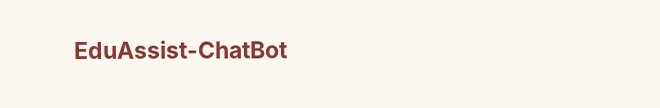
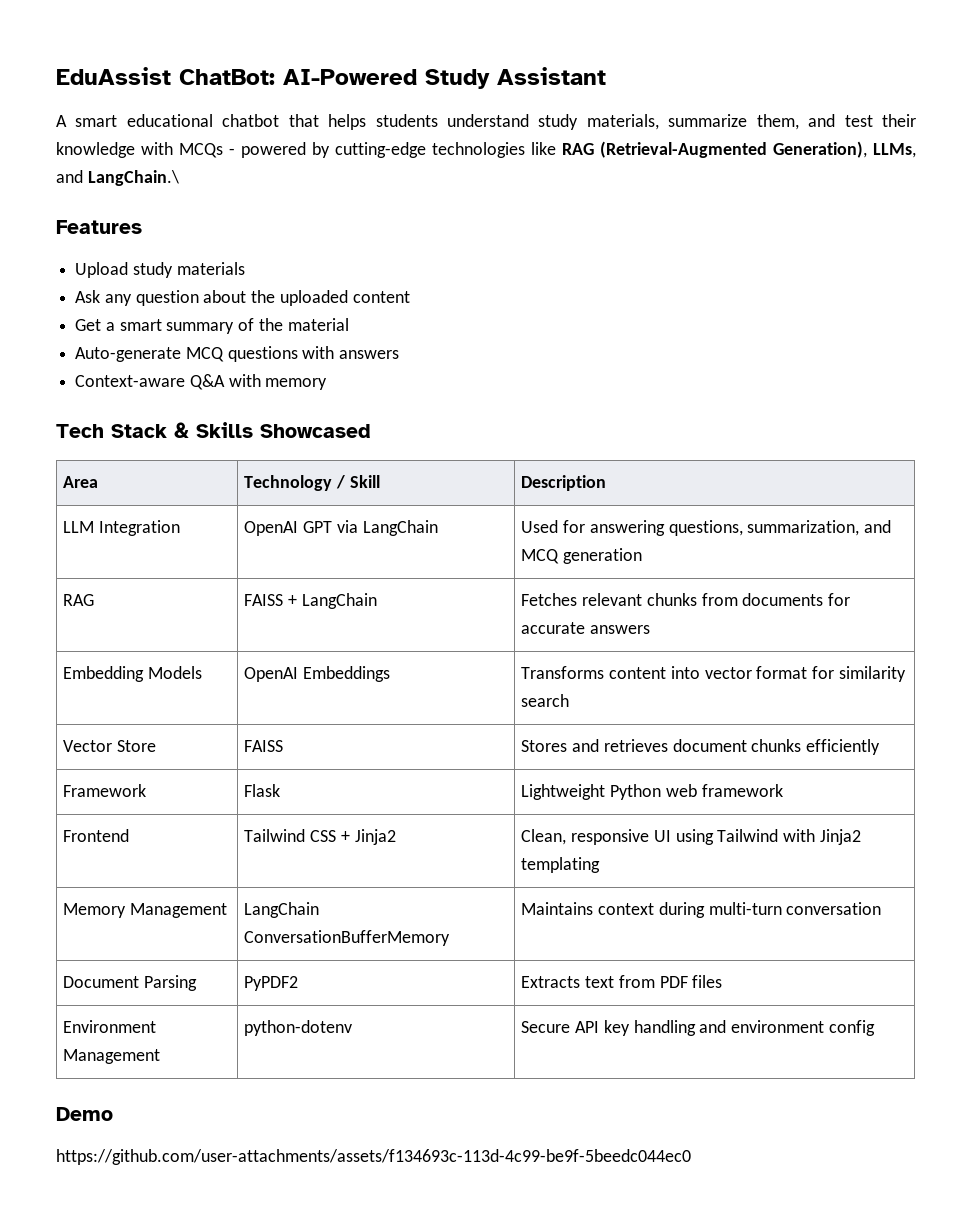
[73,40,289,60] EduAssist-ChatBot -> [56,67,606,89] [56,114,917,130] [56,141,916,158] [56,170,179,186] [56,220,142,234] [75,262,245,278] [75,290,410,306] [75,318,349,334] [75,346,400,362] [75,374,328,390] [56,422,371,438] [63,476,99,488] [244,475,380,491] [521,475,607,491] [63,520,181,536] [244,520,438,536] [521,520,892,536] [521,548,643,564] [63,594,95,606] [244,593,377,609] [521,593,851,606] [521,622,651,634] [63,666,203,682] [244,666,391,682] [521,666,906,682] [521,694,570,707] [63,740,157,752] [244,740,284,752] [521,739,881,755] [63,784,147,797] [244,784,281,797] [521,784,783,800] [63,829,130,842] [244,829,396,845] [521,829,861,845] [521,857,601,873] [63,903,228,918] [244,902,320,918] [244,930,451,946] [521,902,882,918] [63,975,198,991] [244,976,299,991] [521,975,723,988] [63,1020,157,1033] [63,1049,161,1064] [244,1020,353,1036] [521,1020,875,1036] [56,1107,113,1121] [56,1149,691,1165] EduAssist ChatBot: AI-Powered Study Assistant // A smart educational chatbot that helps students understand study materials, summarize them, and test their knowledge with MCQs - powered by cutting-edge technologies like RAG (Retrieval-Augmented Generation), LLMs, and LangChain.\ // Features // Upload study materials // Ask any question about the uploaded content // Get a smart summary of the material // Auto-generate MCQ questions with answers // Context-aware Q&A with memory // Tech Stack & Skills Showcased // Area | Technology / Skill | Description // LLM Integration | OpenAI GPT via LangChain | Used for answering questions, summarization, and MCQ generation // RAG | FAISS + LangChain | Fetches relevant chunks from documents for accurate answers // Embedding Models | OpenAI Embeddings | Transforms content into vector format for similarity search // Vector Store | FAISS | Stores and retrieves document chunks efficiently // Framework | Flask | Lightweight Python web framework // Frontend | Tailwind CSS + Jinja2 | Clean, responsive UI using Tailwind with Jinja2 templating // Memory Management | LangChain ConversationBufferMemory | Maintains context during multi-turn conversation // Document Parsing | PyPDF2 | Extracts text from PDF files // Environment Management | python-dotenv | Secure API key handling and environment config // Demo // https://github.com/user-attachments/assets/f134693c-113d-4c99-be9f-5beedc044ec0

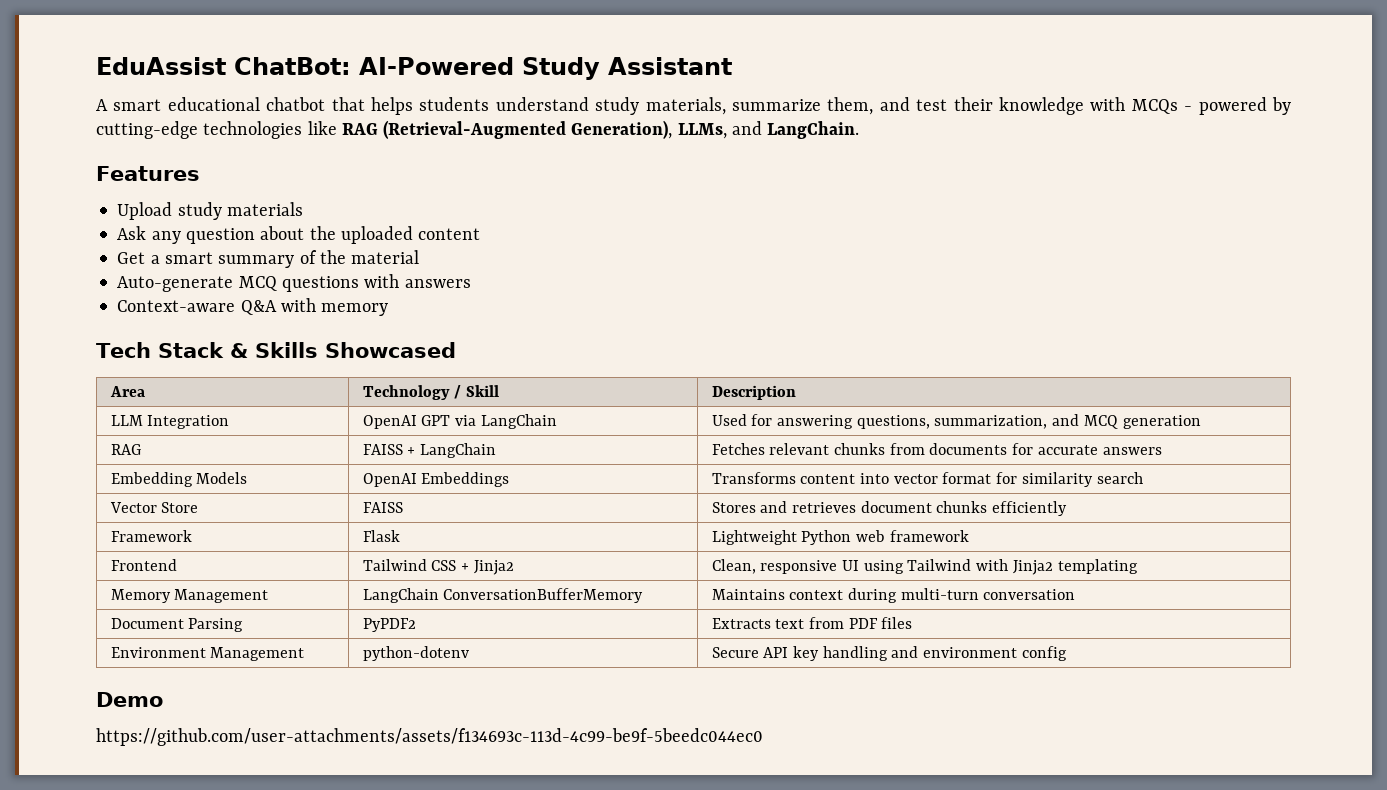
[87,170,179,186] LangChain.\ -> [767,121,860,139] LangChain.

